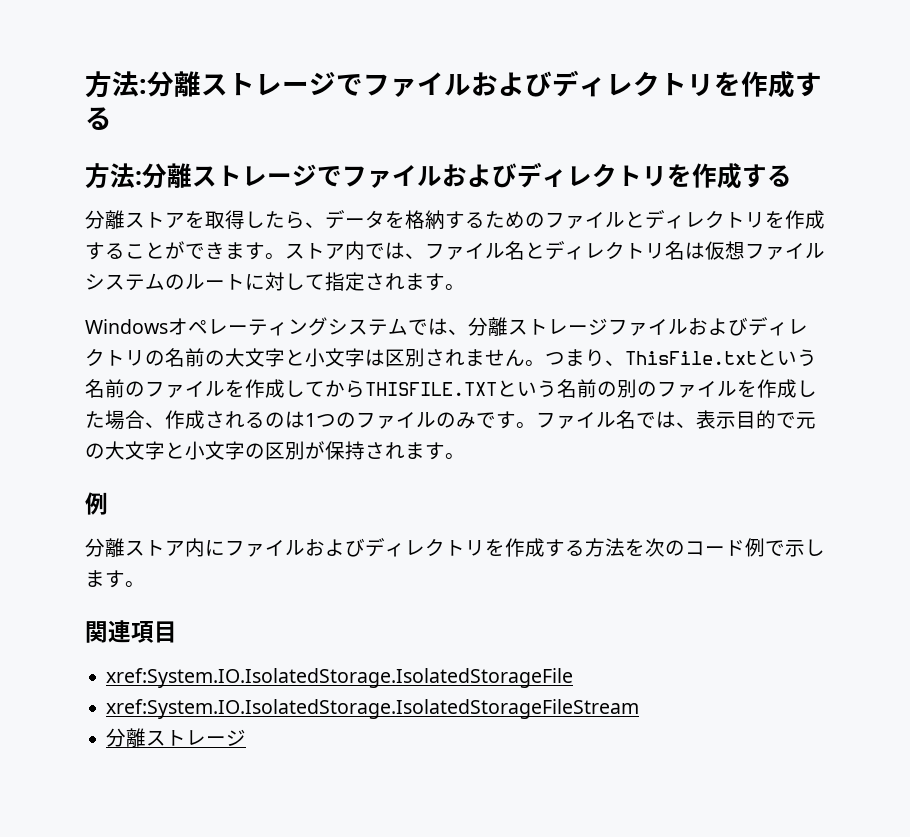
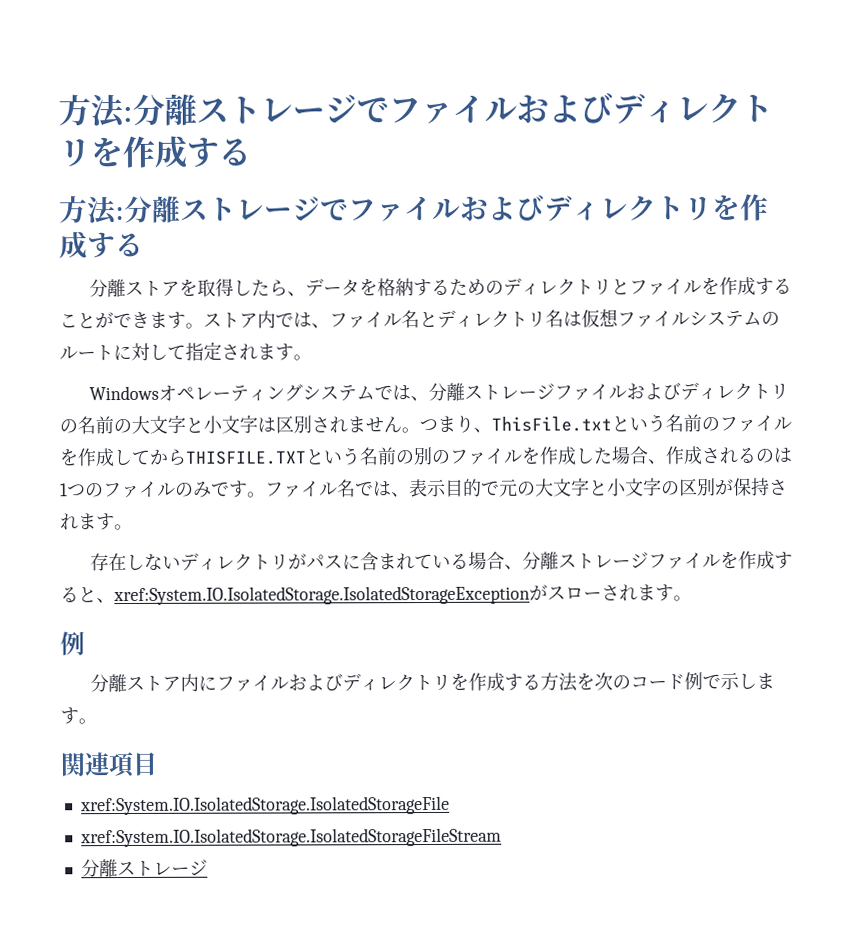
[545,210,765,229] ファイルとディレクトリ -> [503,277,703,296] ディレクトリとファイル
(465, 456) none -> [90,550,794,572] [60,584,692,606] // 存在しないディレクトリがパスに含まれている場合、分離ストレージファイルを作成すると、xref:System.IO.IsolatedStorage.IsolatedStorageExceptionがスローされます。

